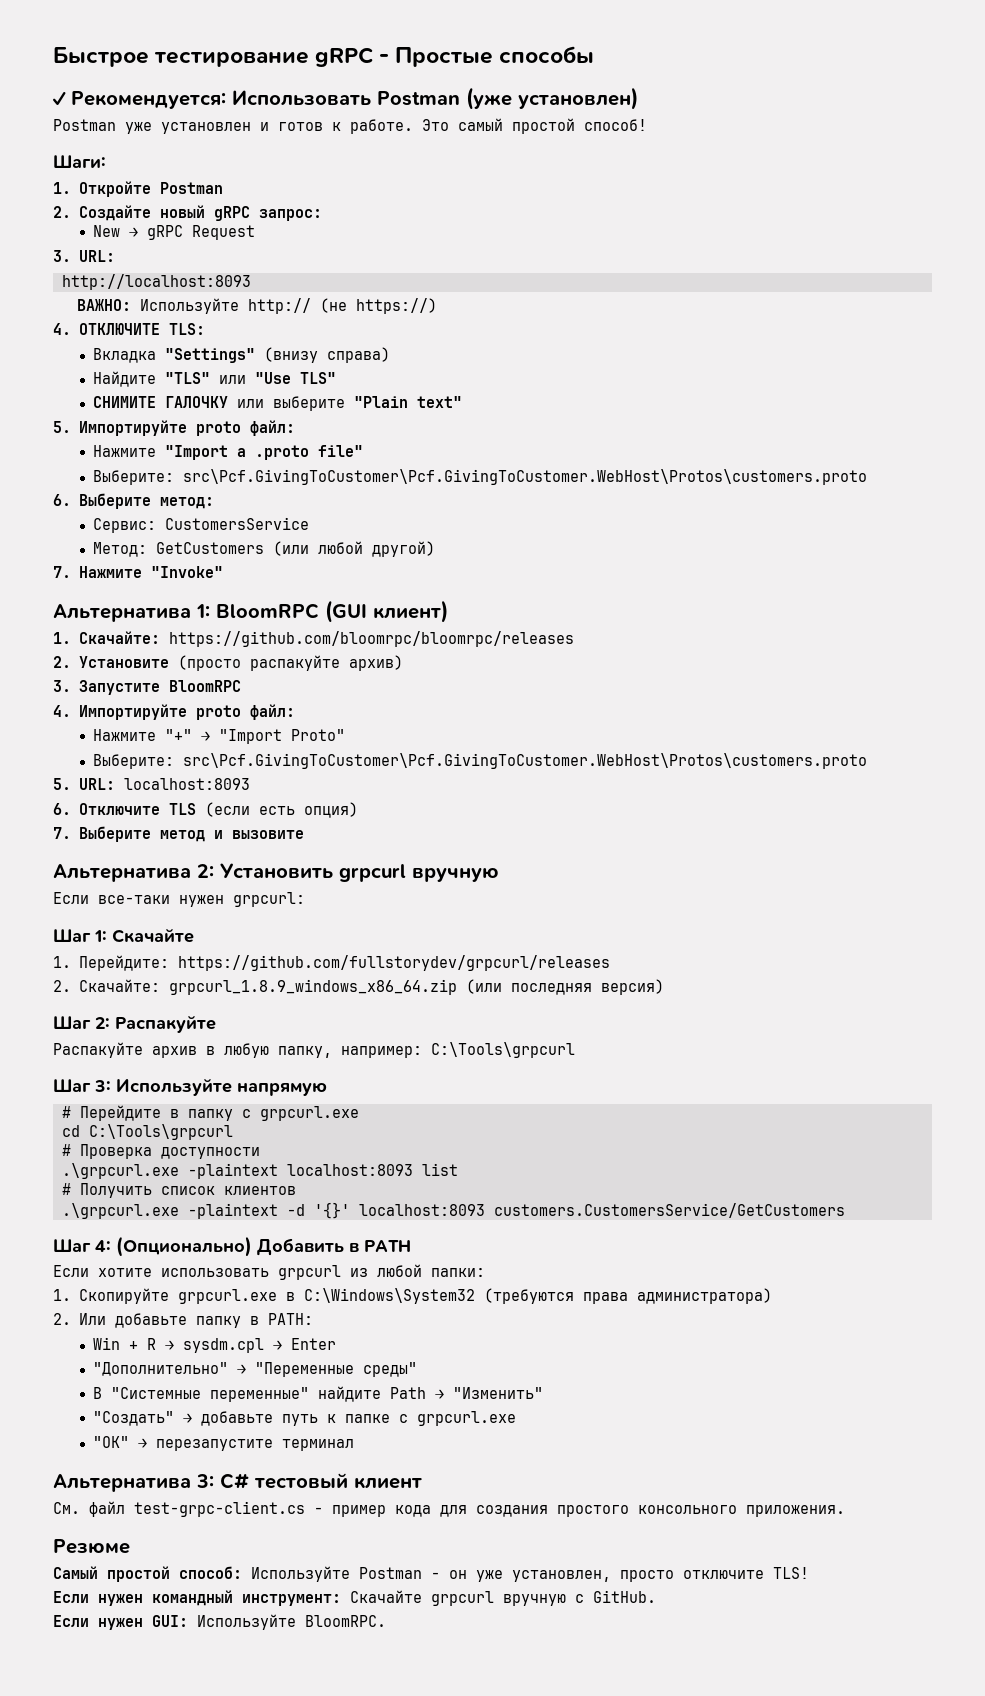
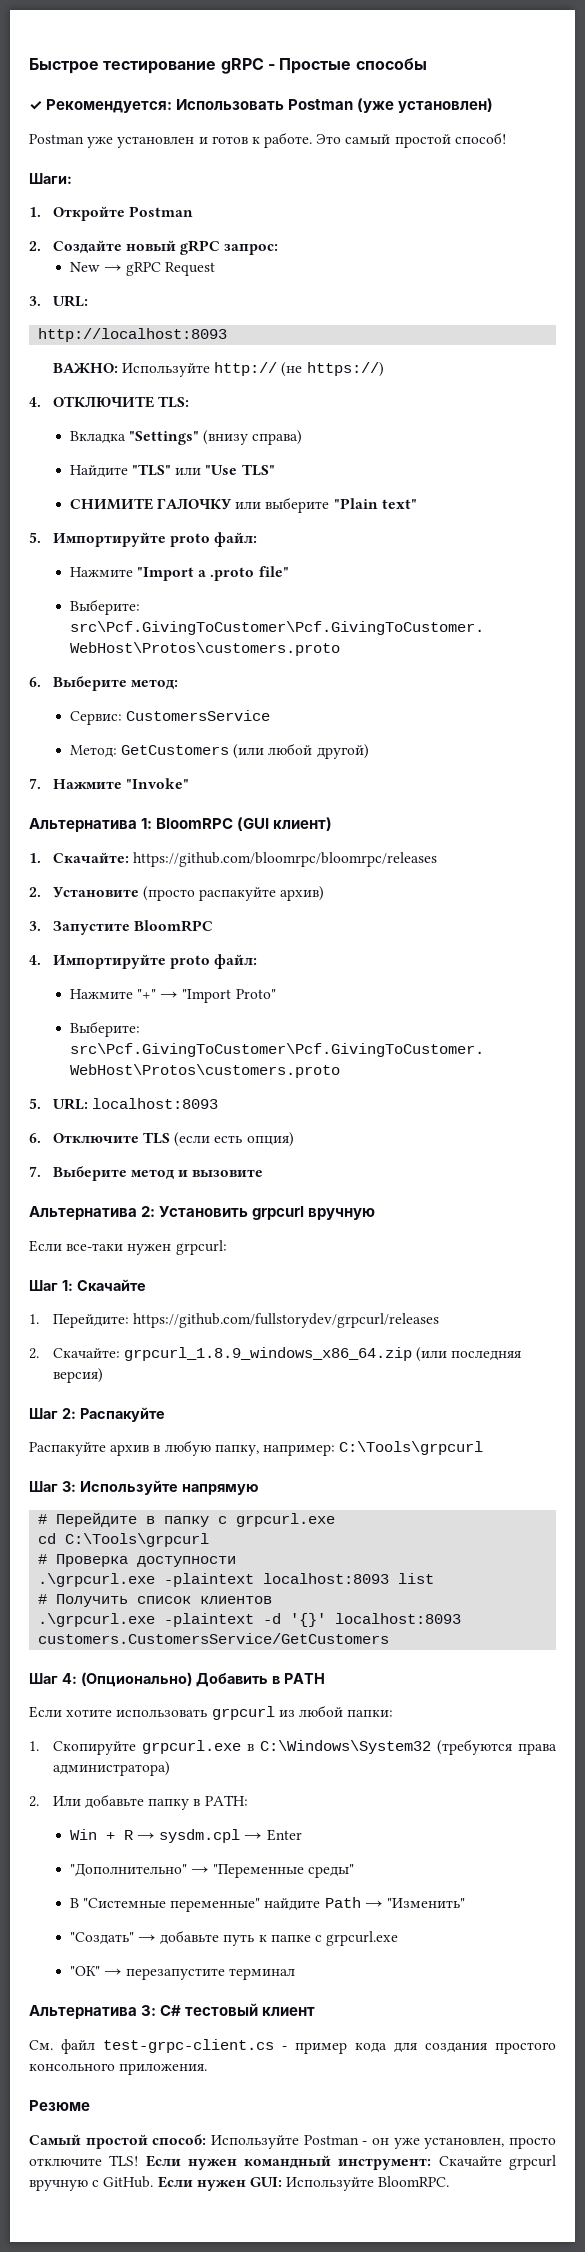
(809, 1573) // -> (139, 2160) none
(656, 1596) // -> (154, 2182) none

